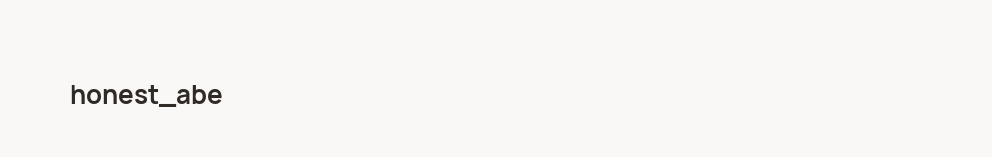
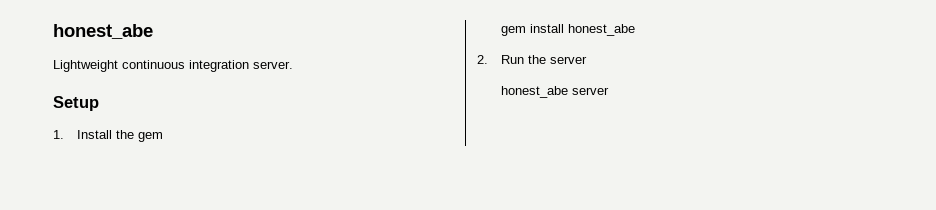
[70,85,223,107] honest_abe -> [53,24,153,39] [53,60,293,72] [53,96,99,111] [53,130,164,142] [501,24,636,36] [477,55,588,64] [501,86,610,98] honest_abe // Lightweight continuous integration server. // Setup // 1. Install the gem // gem install honest_abe // 2. Run the server // honest_abe server

